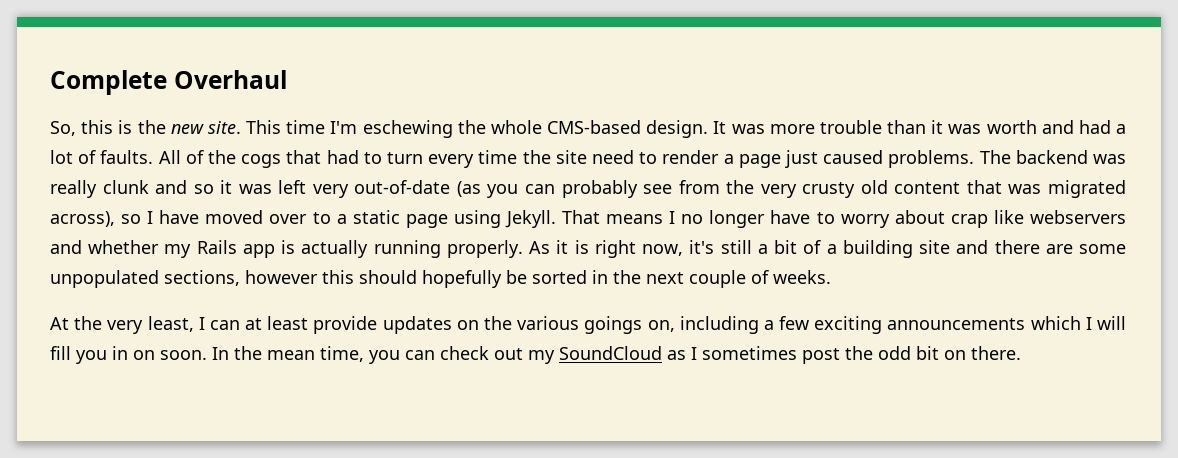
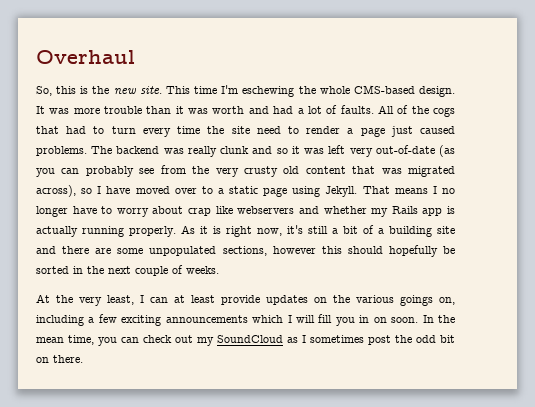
[50,70,167,95] Complete -> (36, 57) none

